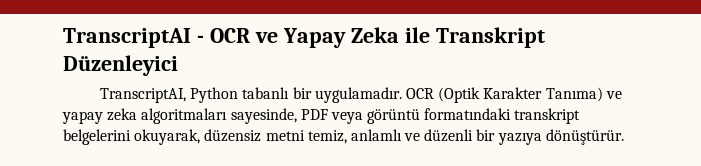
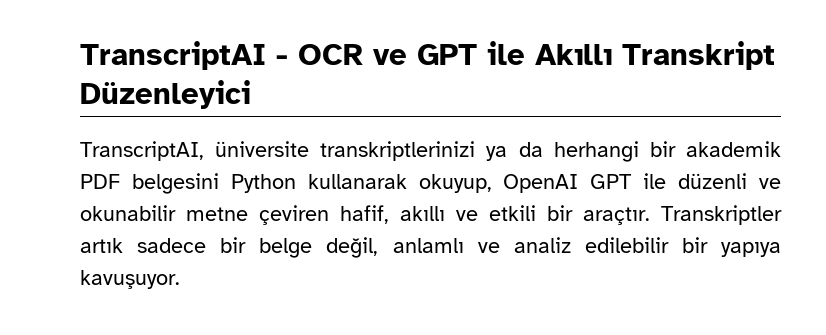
[282,27,430,48] Yapay Zeka ile -> [417,41,612,65] GPT ile Akıllı
[190,87,622,103] [62,108,581,124] [63,129,624,145] Python tabanlı bir uygulamadır. OCR (Optik Karakter Tanıma) ve yapay zeka algoritmaları sayesinde, PDF veya görüntü formatındaki transkript belgelerini okuyarak, düzensiz metni temiz, anlamlı ve düzenli bir yazıya dönüştürür. -> [215,141,781,162] [80,173,782,194] [80,205,782,225] [80,237,782,258] [80,270,180,289] üniversite transkriptlerinizi ya da herhangi bir akademik PDF belgesini Python kullanarak okuyup, OpenAI GPT ile düzenli ve okunabilir metne çeviren hafif, akıllı ve etkili bir araçtır. Transkriptler artık sadece bir belge değil, anlamlı ve analiz edilebilir bir yapıya kavuşuyor.

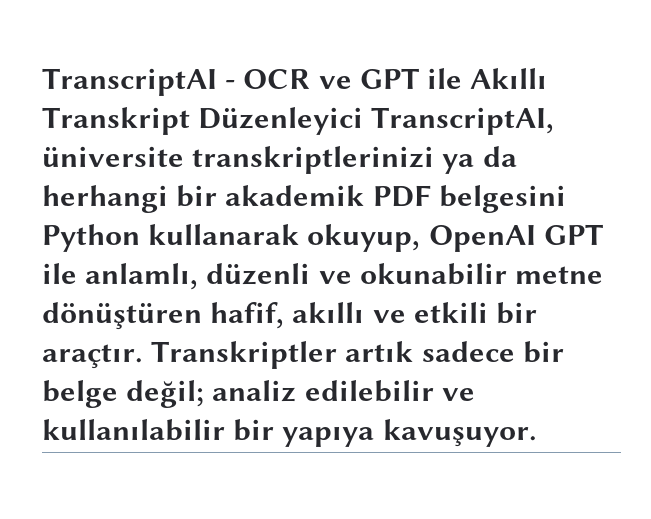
(251, 94) // -> (364, 121) none
(667, 181) none -> [85,263,199,290] anlamlı,
[259,205,329,225] çeviren -> [42,302,202,330] dönüştüren
[326,237,669,258] değil, anlamlı ve analiz edilebilir -> [126,380,475,408] [42,419,225,441] değil; analiz edilebilir ve kullanılabilir

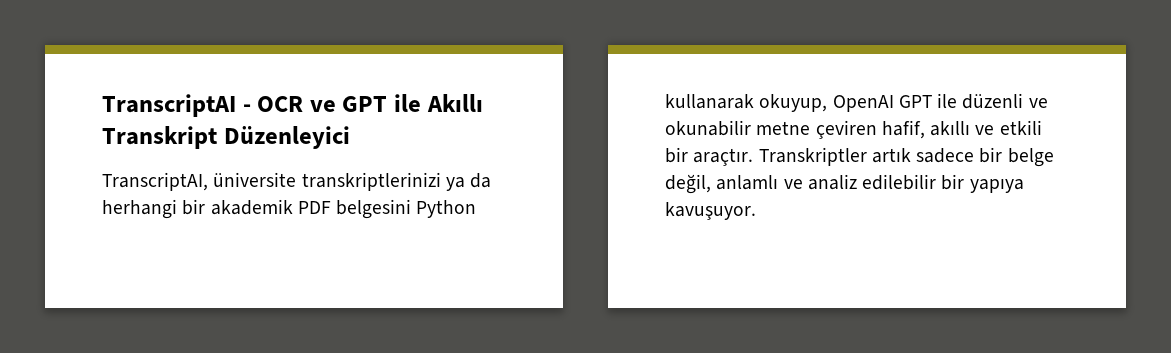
(364, 121) none -> (350, 137) //
[85,263,199,290] anlamlı, -> (958, 100) none
[42,302,202,330] dönüştüren -> [815,120,877,139] çeviren
[126,380,475,408] [42,419,225,441] değil; analiz edilebilir ve kullanılabilir -> [665,174,937,194] değil, anlamlı ve analiz edilebilir

